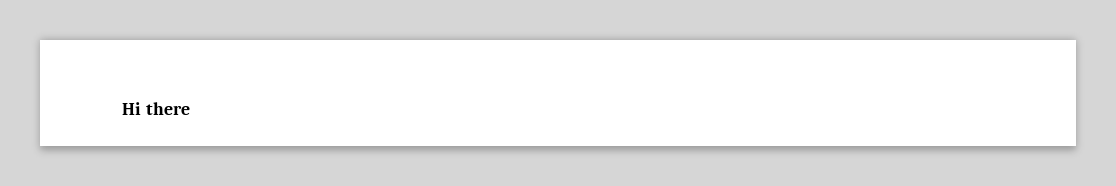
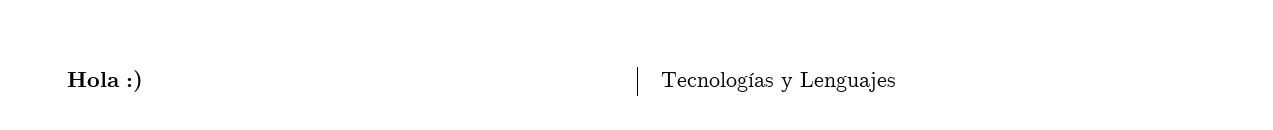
[122,102,190,115] Hi there -> [67,70,143,92] [661,72,896,92] Hola :) // Tecnologías y Lenguajes

